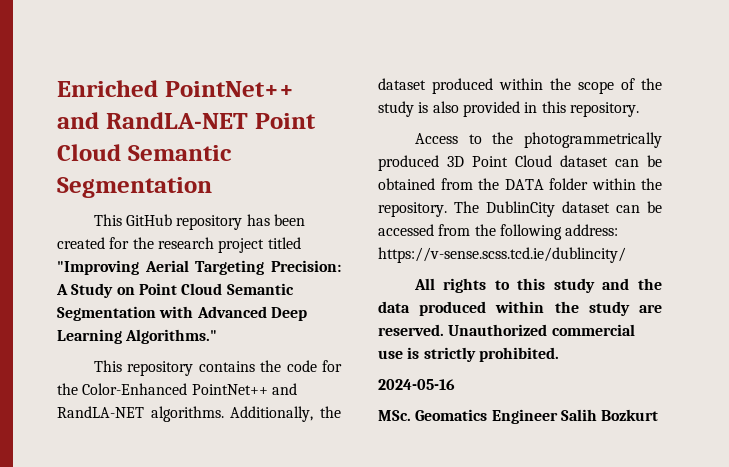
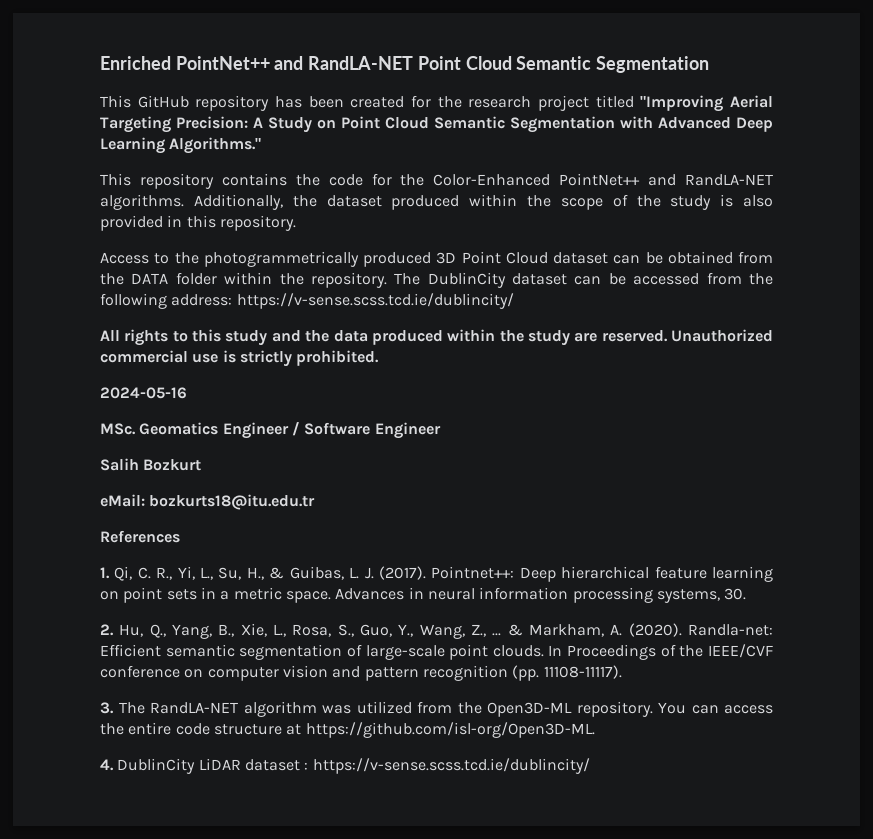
(558, 416) none -> [291,422,441,439] / Software Engineer //
(659, 415) none -> [100,494,316,510] [100,530,180,543] [100,566,773,582] [100,587,747,603] [100,623,773,639] [100,644,773,660] [100,665,622,681] [100,701,773,717] [100,722,595,738] [100,758,590,774] // eMail: bozkurts18@itu.edu.tr // References // 1. Qi, C. R., Yi, L., Su, H., & Guibas, L. J. (2017). Pointnet++: Deep hierarchical feature learning on point sets in a metric space. Advances in neural information processing systems, 30. // 2. Hu, Q., Yang, B., Xie, L., Rosa, S., Guo, Y., Wang, Z., ... & Markham, A. (2020). Randla-net: Efficient semantic segmentation of large-scale point clouds. In Proceedings of the IEEE/CVF conference on computer vision and pattern recognition (pp. 11108-11117). // 3. The RandLA-NET algorithm was utilized from the Open3D-ML repository. You can access the entire code structure at https://github.com/isl-org/Open3D-ML. // 4. DublinCity LiDAR dataset : https://v-sense.scss.tcd.ie/dublincity/

